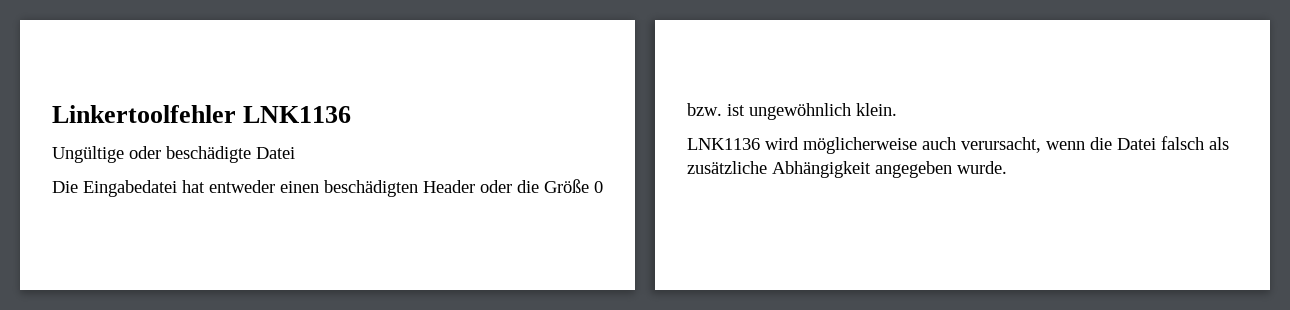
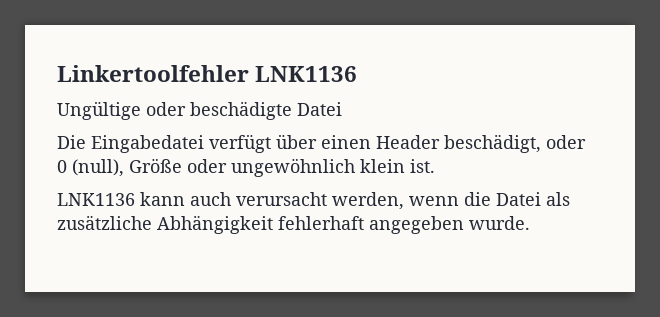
[182,179,603,197] [687,103,897,120] [687,137,1041,154] hat entweder einen beschädigten Header oder die Größe 0 bzw. ist ungewöhnlich klein. // LNK1136 wird möglicherweise auch verursacht, -> [209,134,586,153] [57,158,435,177] [57,192,404,210] verfügt über einen Header beschädigt, oder 0 (null), Größe oder ungewöhnlich klein ist. // LNK1136 kann auch verursacht werden,
[1161,136,1204,150] falsch -> (541, 199) none
(871, 169) none -> [278,216,364,230] fehlerhaft

